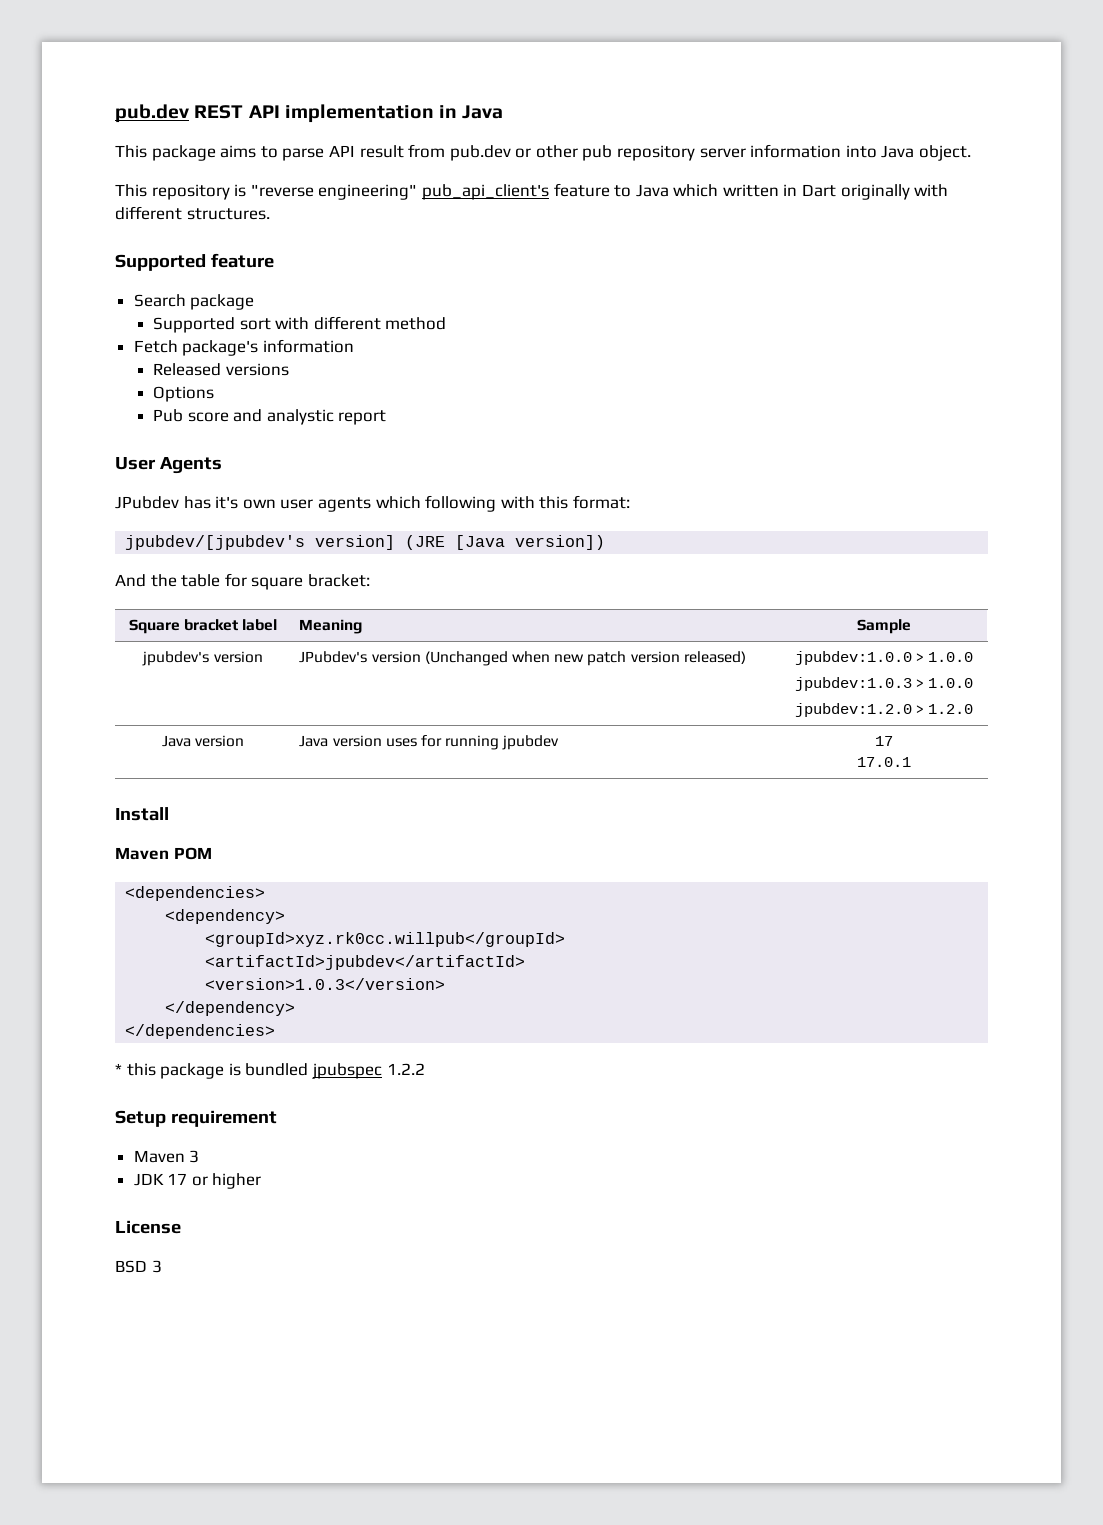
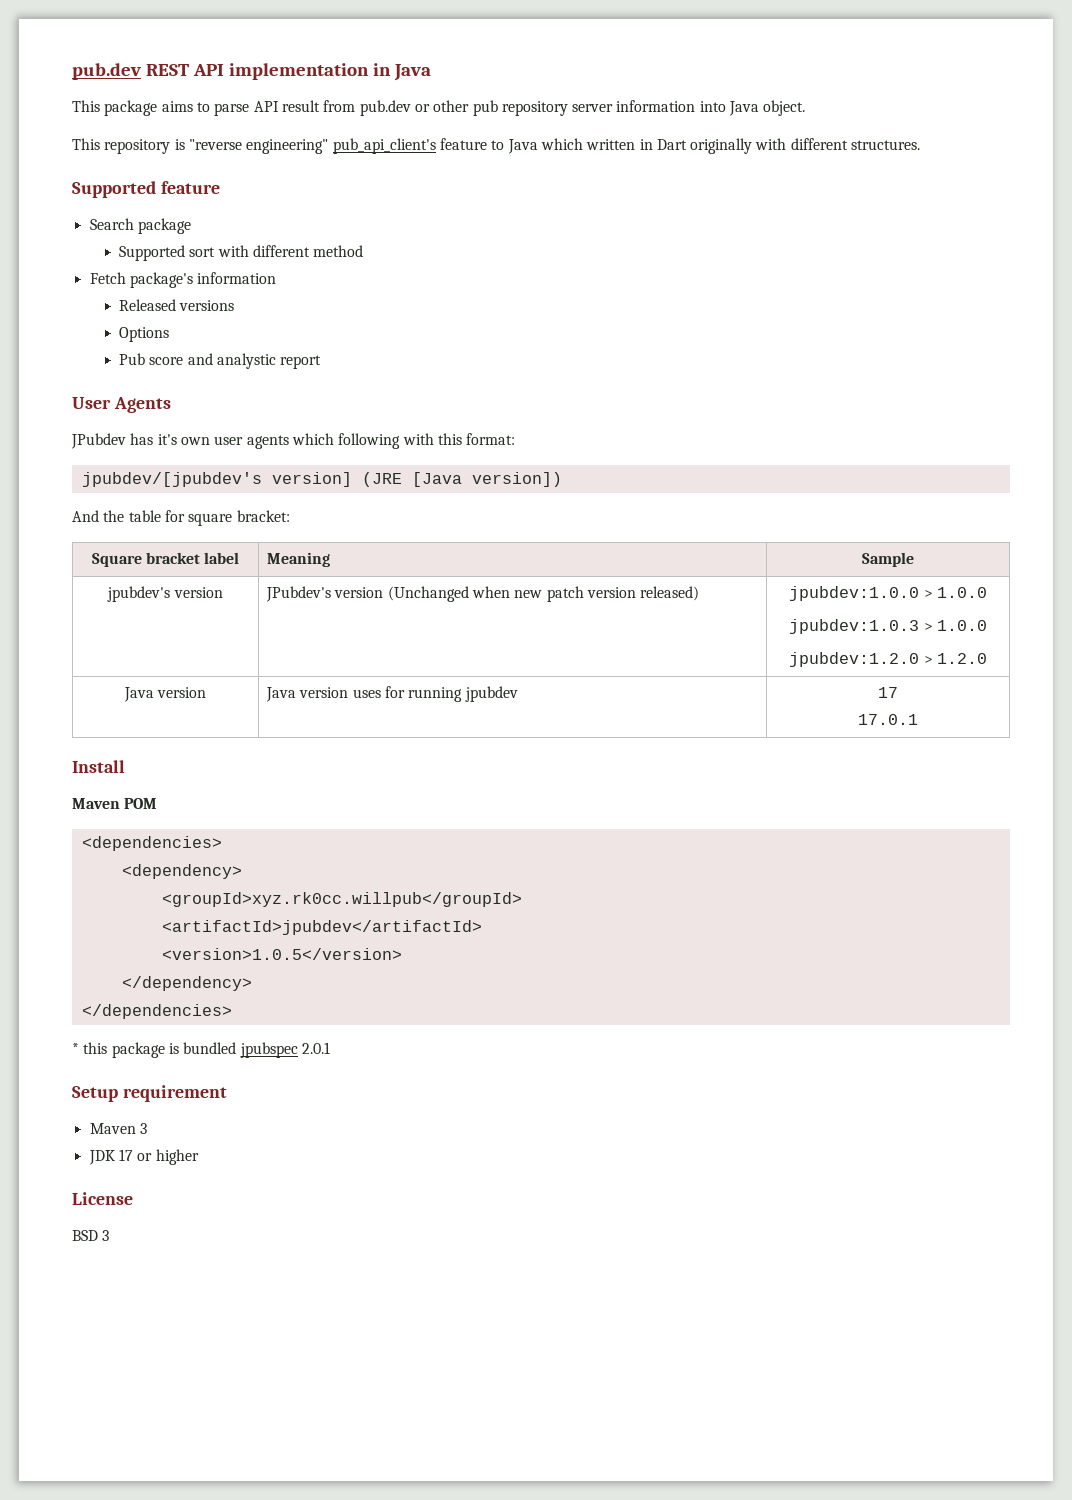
[205,978,446,990] <version>1.0.3</version> -> [161,948,402,960] <version>1.0.5</version>
[386,1063,425,1075] 1.2.2 -> [301,1042,330,1054] 2.0.1

